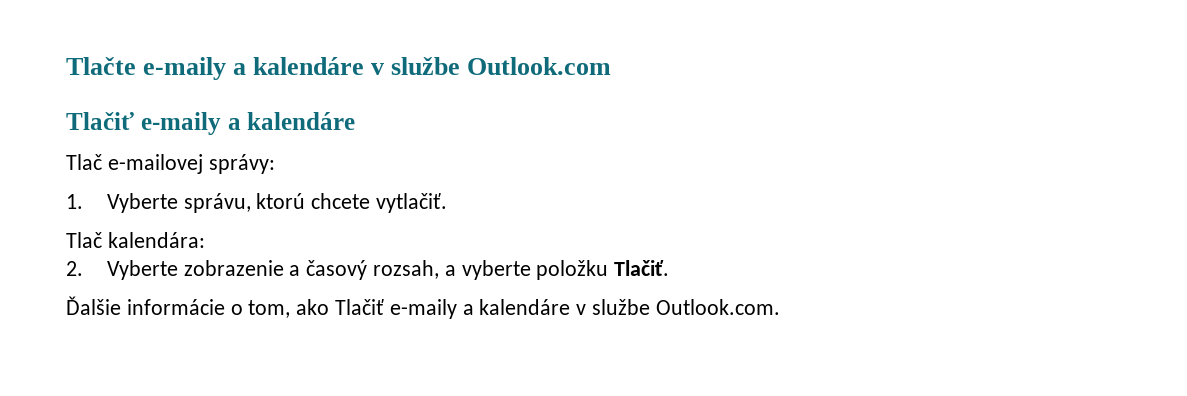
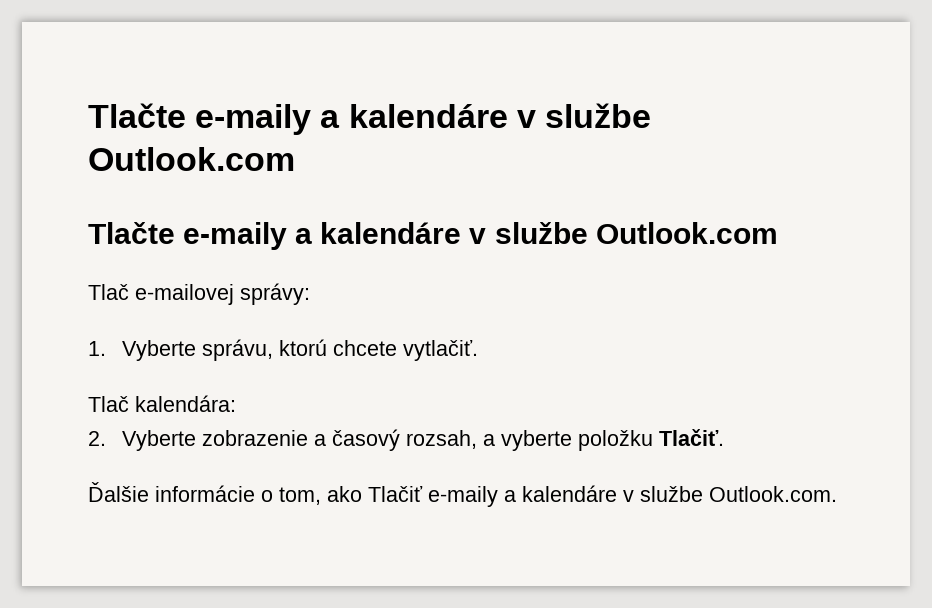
[66,57,612,80] [66,112,356,135] Tlačte e-maily a kalendáre v službe Outlook.com // Tlačiť e-maily a kalendáre -> [88,103,651,135] [88,147,295,171] [88,222,778,250] Tlačte e-maily a kalendáre v službe Outlook.com // Tlačte e-maily a kalendáre v službe Outlook.com

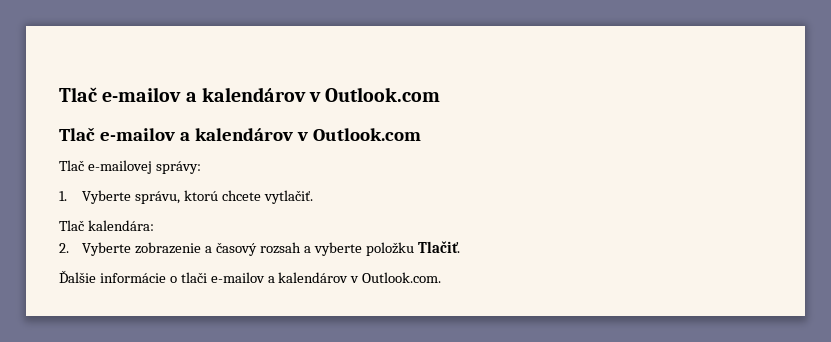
[88,103,651,135] [88,147,295,171] [88,222,588,250] Tlačte e-maily a kalendáre v službe Outlook.com // Tlačte e-maily a kalendáre v službe -> [59,87,441,102] [59,127,308,141] Tlač e-mailov a kalendárov v Outlook.com // Tlač e-mailov a kalendárov v
[406,430,478,449] rozsah, -> [259,242,301,254] rozsah
[279,485,703,507] tom, ako Tlačiť e-maily a kalendáre v službe -> [180,272,360,283] tlači e-mailov a kalendárov v

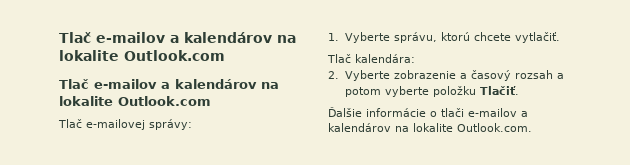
[59,87,322,102] Tlač e-mailov a kalendárov v -> [59,32,296,43] [59,50,119,61] Tlač e-mailov a kalendárov na lokalite
[296,132,308,141] v -> [261,82,279,89] [59,96,113,106] na lokalite
(311, 249) none -> [344,87,381,97] potom
[350,276,360,283] v -> [395,123,453,132] na lokalite

